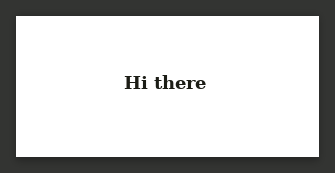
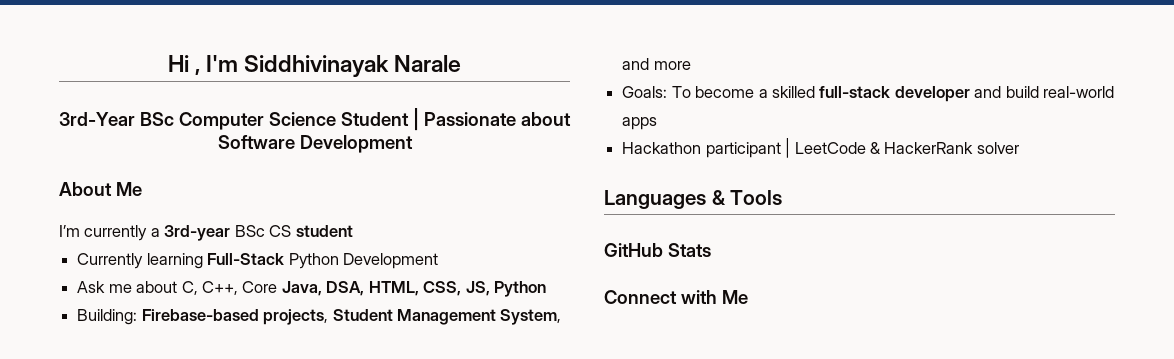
[153,75,206,89] there -> [194,55,462,77] [59,108,571,131] [217,135,413,153] [59,182,142,196] [59,225,353,241] [77,253,438,269] [77,281,547,297] [77,309,562,325] [622,58,691,70] [622,86,1115,102] [622,117,658,130] [622,138,1019,158] [604,190,783,209] [604,243,711,257] [604,290,748,304] , I'm Siddhivinayak Narale // 3rd-Year BSc Computer Science Student | Passionate about Software Development // About Me // I’m currently a 3rd-year BSc CS student // Currently learning Full-Stack Python Development // Ask me about C, C++, Core Java, DSA, HTML, CSS, JS, Python // Building: Firebase-based projects, Student Management System, and more // Goals: To become a skilled full-stack developer and build real-world apps // Hackathon participant | LeetCode & HackerRank solver // Languages & Tools // GitHub Stats // Connect with Me

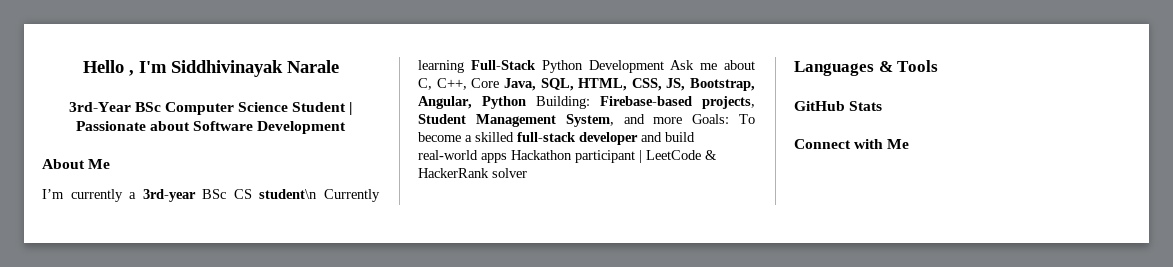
[167,55,189,72] Hi -> [82,60,124,73] Hello
[295,225,353,237] student // -> [259,189,318,199] student\n
(438, 261) // -> (664, 66) none
[326,281,365,296] DSA, -> [540,78,574,91] SQL,
[494,281,547,297] Python // -> [690,78,755,91] [418,96,526,109] Bootstrap, Angular, Python
(691, 65) // -> (683, 120) none
(658, 123) // -> (507, 158) none

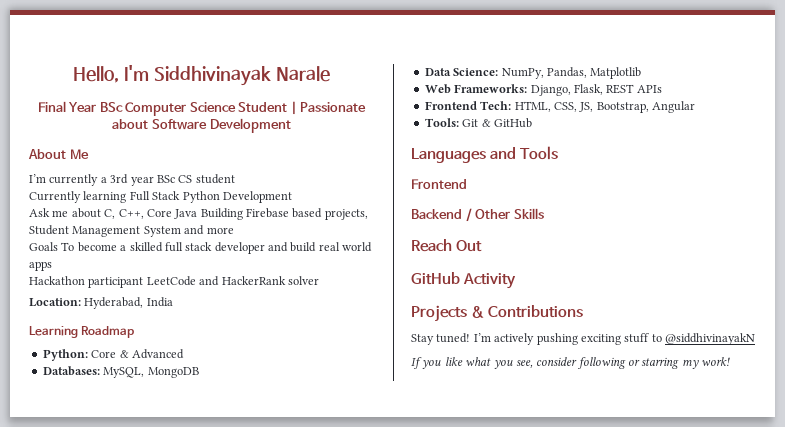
[82,60,134,76] Hello , -> [73,66,120,83] Hello,
[68,102,131,112] 3rd-Year -> [37,101,97,112] Final Year
[142,189,196,202] 3rd-year -> [110,174,154,186] 3rd year
[259,189,318,199] student\n -> [195,174,235,184] student //
[470,60,536,70] Full-Stack -> [129,191,181,201] Full Stack
(664, 66) none -> (292, 197) //
[503,78,755,91] [418,96,755,109] [418,114,755,127] [418,132,695,145] [418,150,717,163] [418,168,527,178] Java, SQL, HTML, CSS, JS, Bootstrap, Angular, Python Building: Firebase-based projects, Student Management System, and more Goals: To become a skilled full-stack developer and build real-world apps Hackathon participant | LeetCode & HackerRank solver -> [174,208,368,220] [29,225,234,237] [29,242,373,254] [29,261,52,271] [29,276,319,288] [29,297,173,309] [29,326,135,338] [42,349,184,361] [42,366,199,378] [424,67,642,79] [424,84,662,96] [424,101,695,113] [424,118,532,128] Java Building Firebase based projects, Student Management System and more // Goals To become a skilled full stack developer and build real world apps // Hackathon participant LeetCode and HackerRank solver // Location: Hyderabad, India // Learning Roadmap // Python: Core & Advanced // Databases: MySQL, MongoDB // Data Science: NumPy, Pandas, Matplotlib // Web Frameworks: Django, Flask, REST APIs // Frontend Tech: HTML, CSS, JS, Bootstrap, Angular // Tools: Git & GitHub
[878,61,893,72] & -> [490,147,517,159] and
[794,101,883,111] [794,139,910,149] GitHub Stats // Connect with Me -> [411,179,467,189] [411,208,544,222] [411,239,483,252] [411,272,517,289] [411,305,584,322] [411,333,755,345] [411,357,731,369] Frontend // Backend / Other Skills // Reach Out // GitHub Activity // Projects & Contributions // Stay tuned! I’m actively pushing exciting stuff to @siddhivinayakN // If you like what you see, consider following or starring my work!

